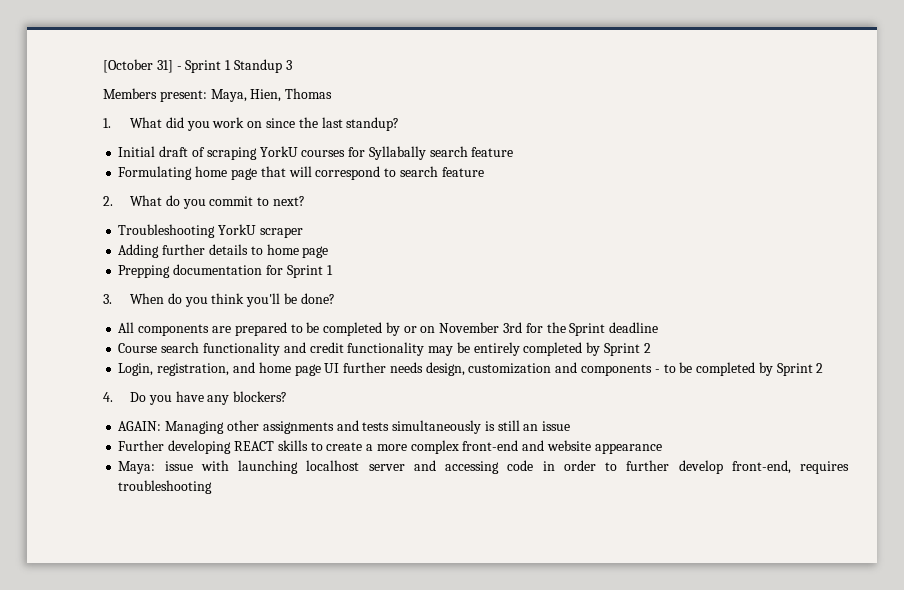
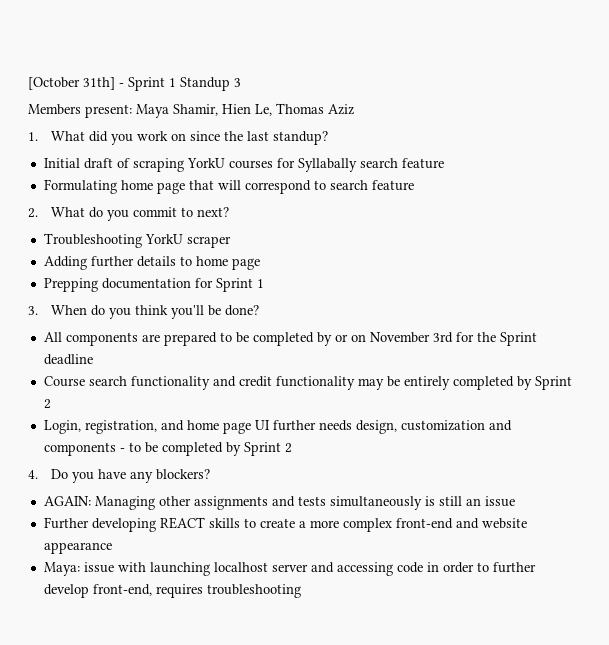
[156,60,173,73] 31] -> [83,77,115,90] 31th]
[210,89,282,102] Maya, Hien, -> [136,104,272,118] Maya Shamir, Hien Le,
(333, 93) none -> [328,104,354,115] Aziz

